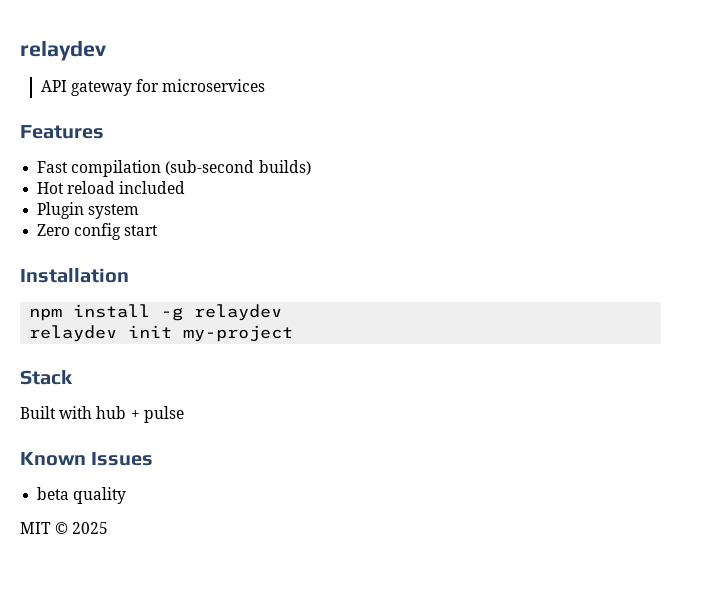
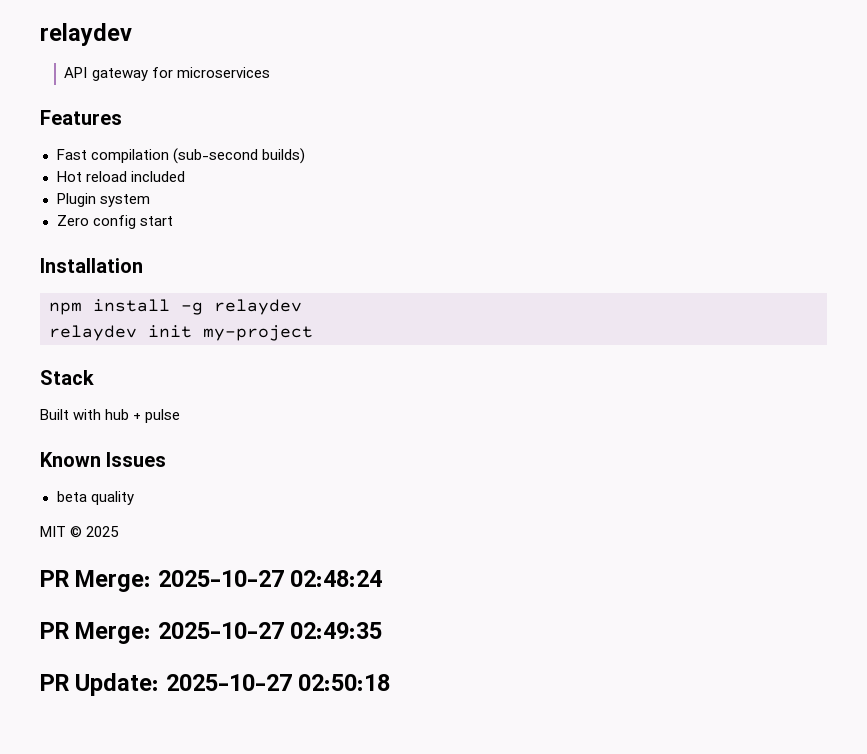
(109, 528) none -> [40,570,383,592] [40,622,383,644] [40,673,391,696] // PR Merge: 2025-10-27 02:48:24 // PR Merge: 2025-10-27 02:49:35 // PR Update: 2025-10-27 02:50:18

